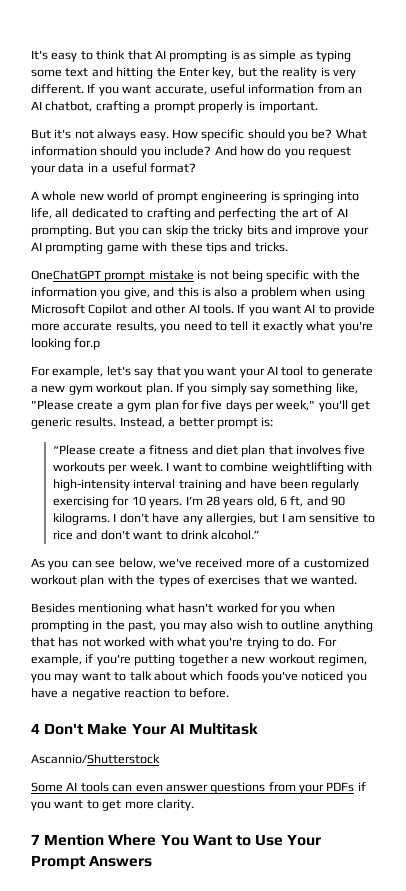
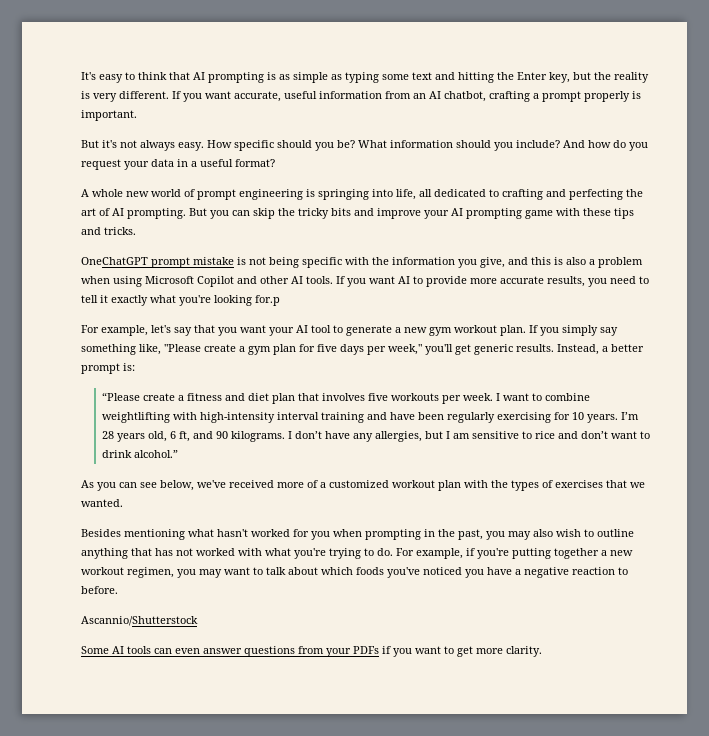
[31,723,258,735] // 4 Don't Make Your AI Multitask -> (118, 590) none
[31,834,322,846] [31,855,153,870] // 7 Mention Where You Want to Use Your Prompt Answers -> (542, 651) none

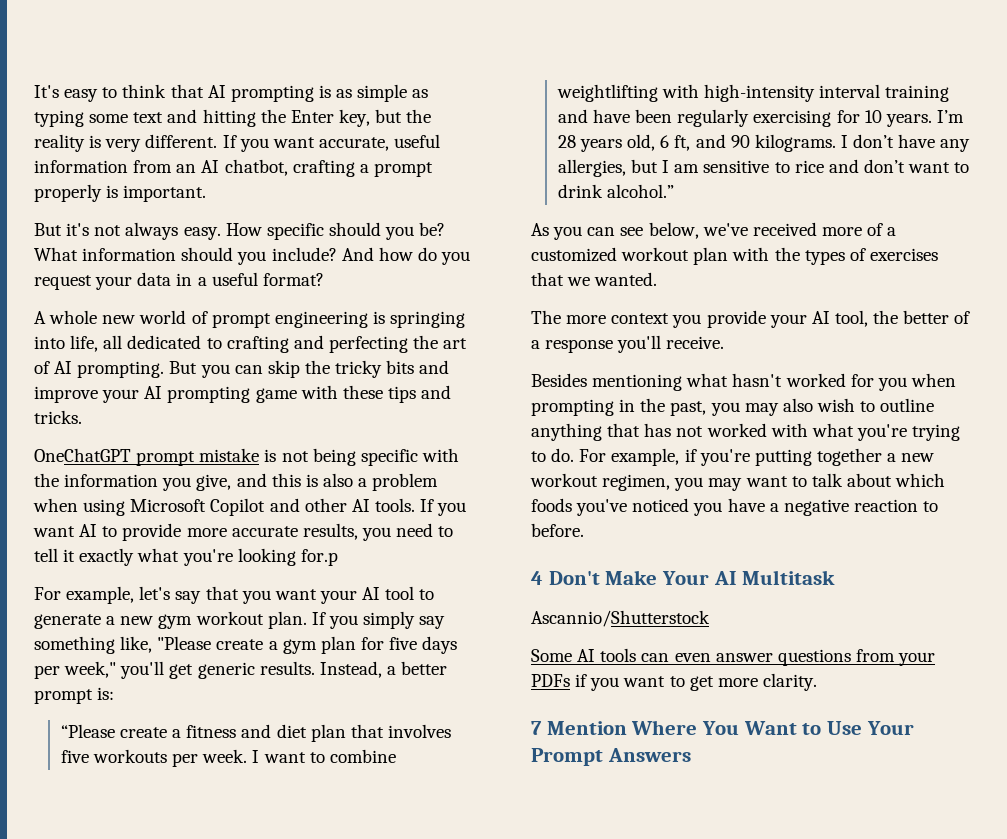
(123, 503) none -> [531,310,971,328] [531,335,725,353] // The more context you provide your AI tool, the better of a response you'll receive.
(118, 590) none -> [531,570,836,585] // 4 Don't Make Your AI Multitask
(542, 651) none -> [531,720,914,735] [531,748,691,766] // 7 Mention Where You Want to Use Your Prompt Answers

